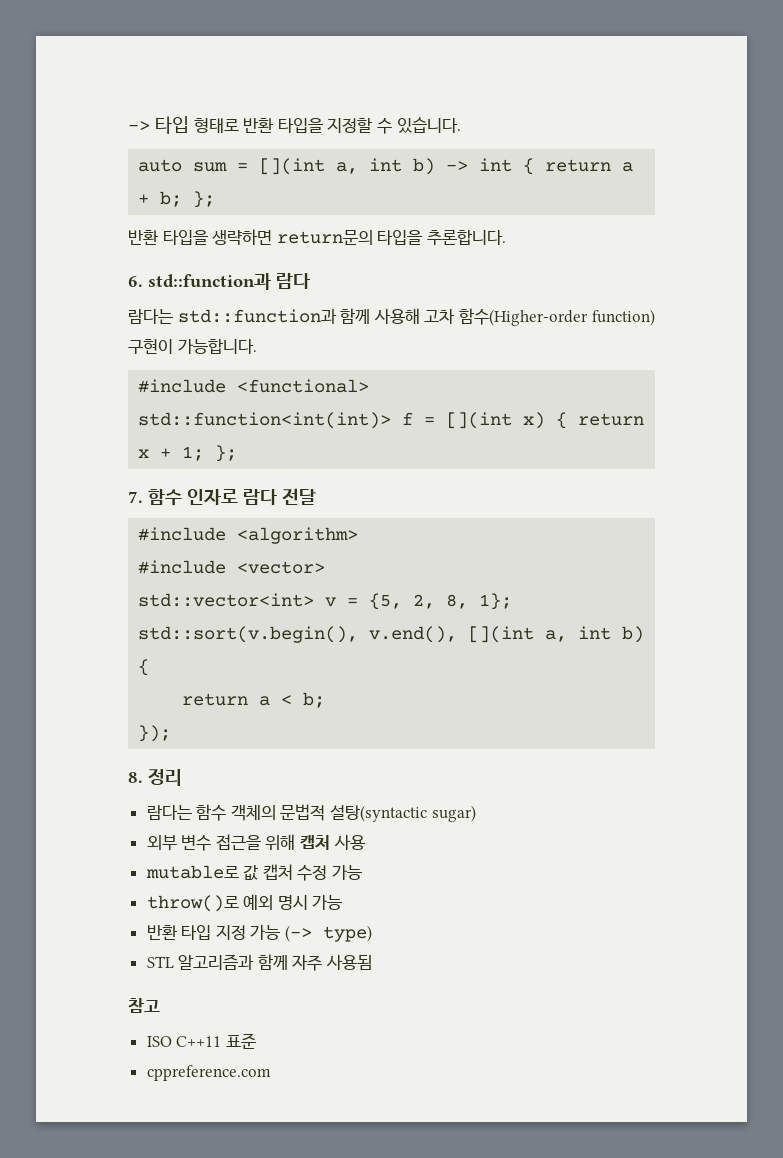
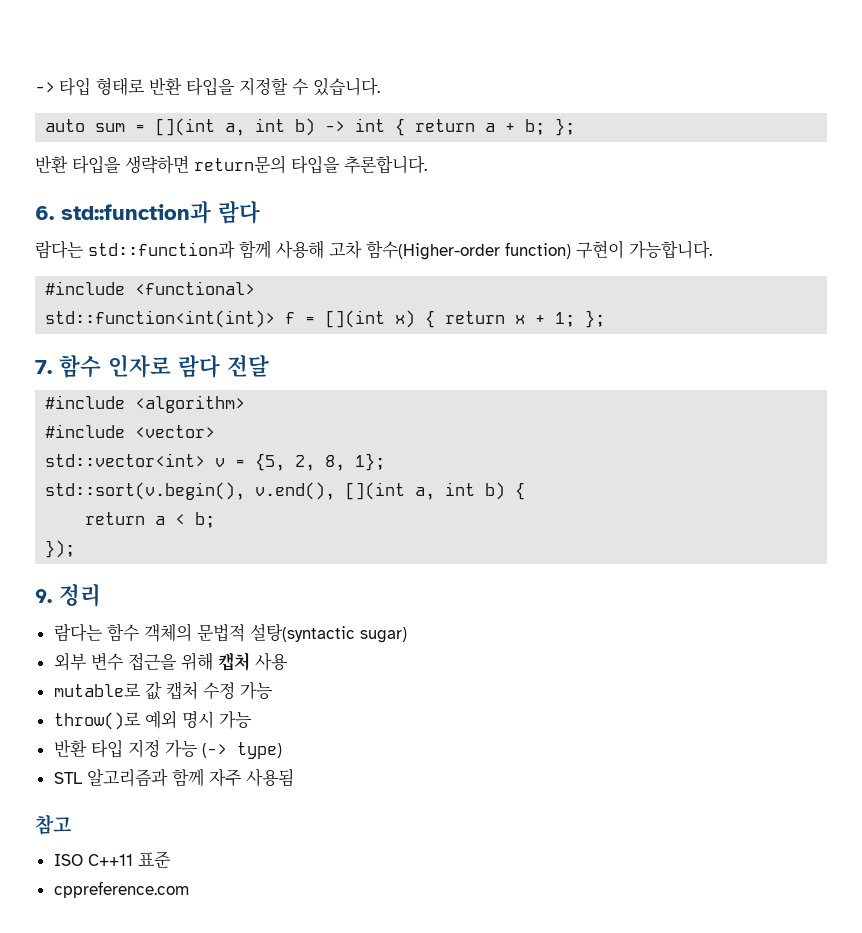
[128,772,143,783] 8. -> [35,589,52,603] 9.

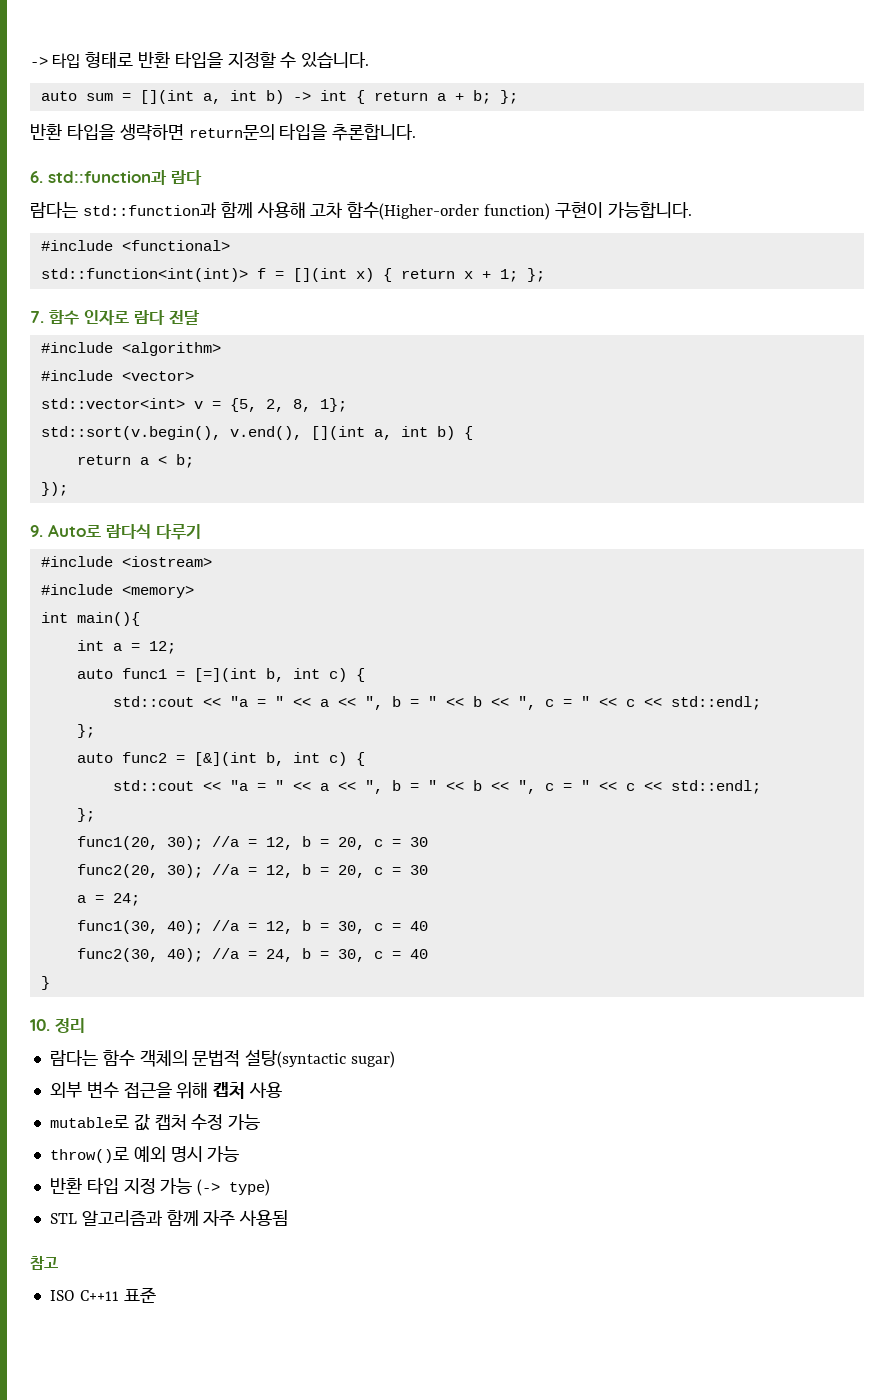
(52, 596) none -> [48,524,201,540] [40,556,212,567] [40,584,194,598] [40,612,140,626] [76,640,176,654] [76,668,365,682] [112,696,761,710] [76,724,95,738] [76,752,365,766] [112,780,761,794] [76,808,95,822] [76,836,428,850] [76,864,428,878] [76,893,140,906] [76,920,428,934] [76,948,428,962] [40,976,50,990] [30,1019,50,1031] Auto로 람다식 다루기 // #include <iostream> // #include <memory> // int main(){ // int a = 12; // auto func1 = [=](int b, int c) { // std::cout << "a = " << a << ", b = " << b << ", c = " << c << std::endl; // }; // auto func2 = [&](int b, int c) { // std::cout << "a = " << a << ", b = " << b << ", c = " << c << std::endl; // }; // func1(20, 30); //a = 12, b = 20, c = 30 // func2(20, 30); //a = 12, b = 20, c = 30 // a = 24; // func1(30, 40); //a = 12, b = 30, c = 40 // func2(30, 40); //a = 24, b = 30, c = 40 // } // 10.
[53,881,189,898] // cppreference.com -> (156, 1295) none

